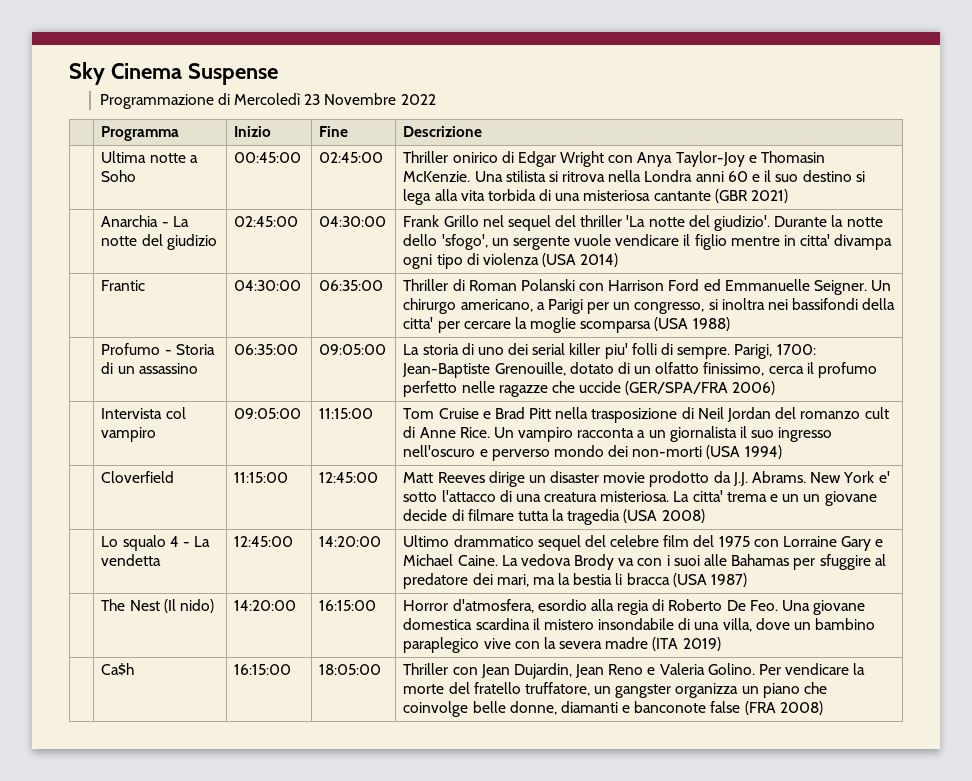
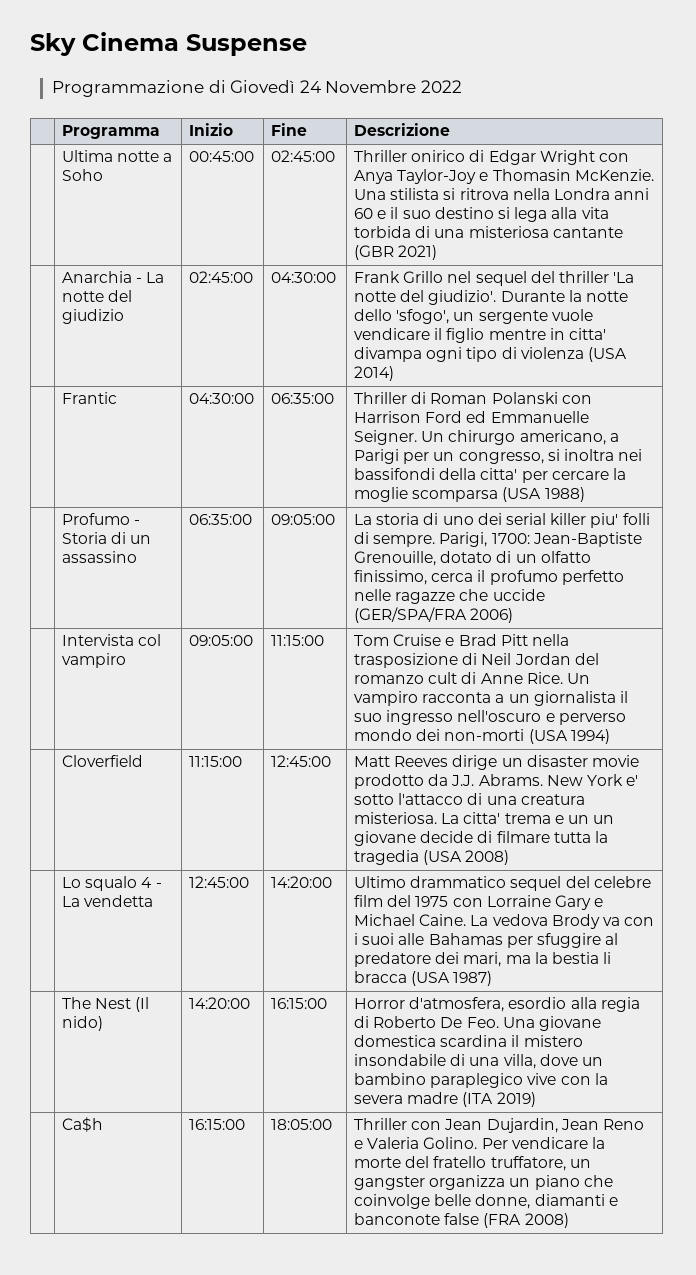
[233,93,321,105] Mercoledì 23 -> [230,80,321,93] Giovedì 24

